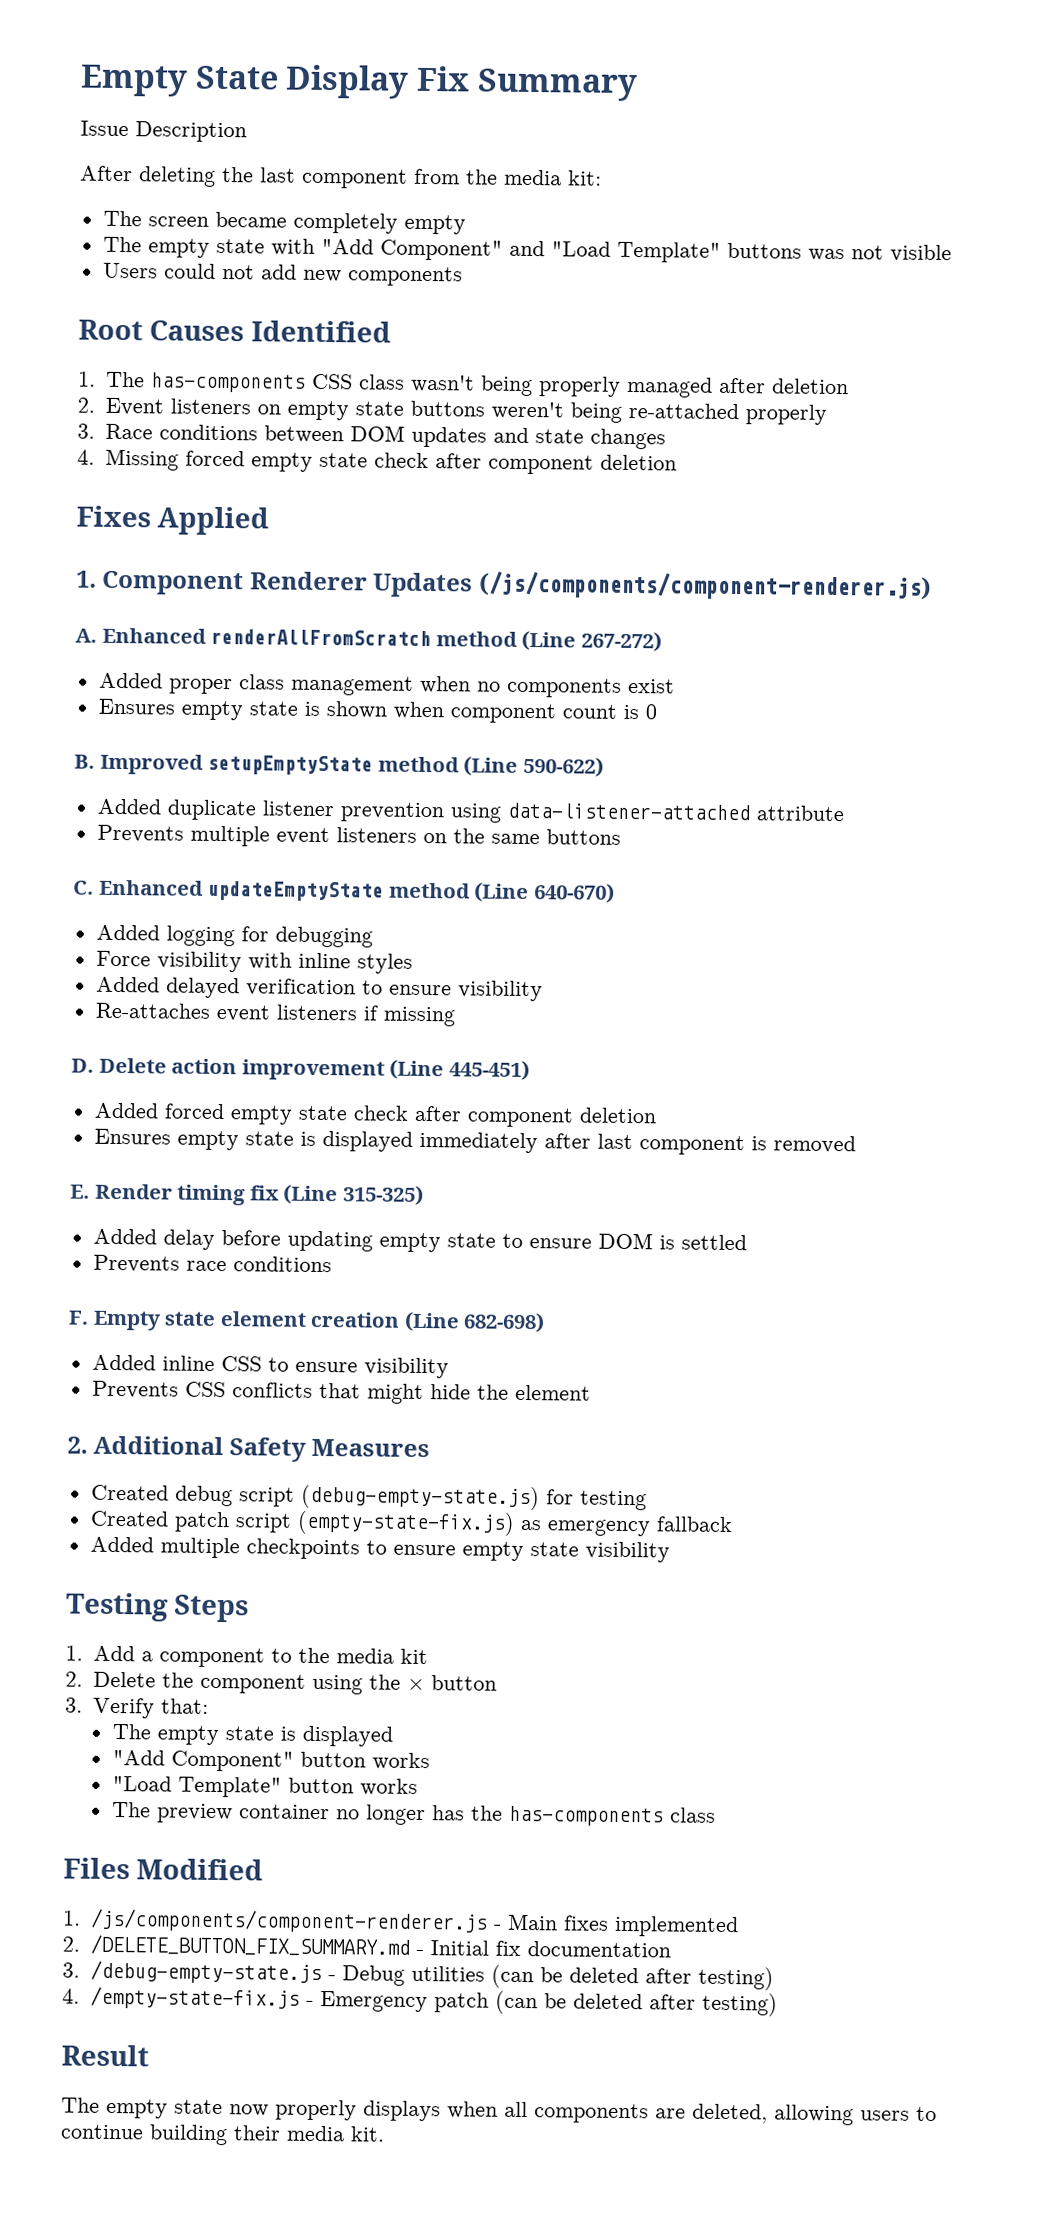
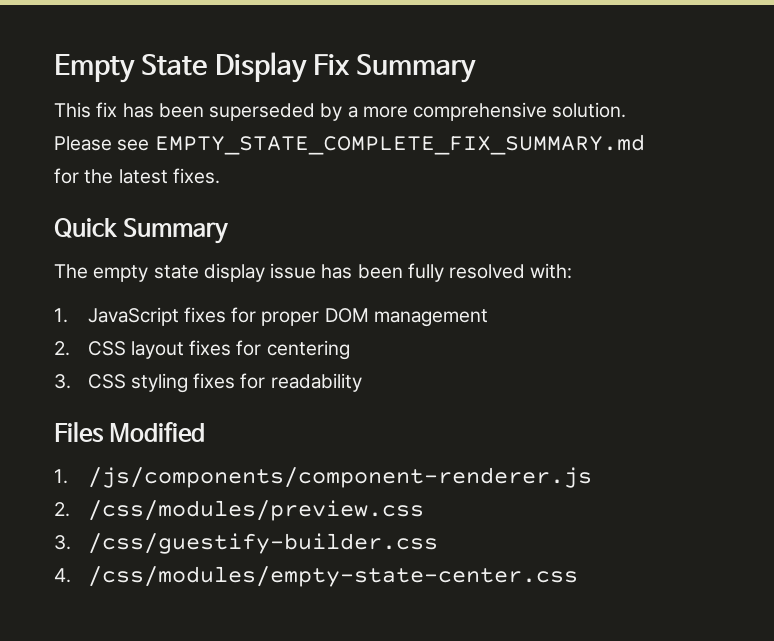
[80,120,247,143] [80,165,602,189] [102,210,466,235] [102,236,952,263] [102,262,463,287] [78,319,391,343] [78,371,849,398] [77,397,827,425] [77,423,666,450] [77,448,677,475] [76,505,270,536] [76,570,932,601] [75,627,662,652] [98,672,675,698] [97,698,657,724] [74,753,604,777] [96,798,845,823] [96,824,621,847] [73,879,615,903] [95,924,373,948] [95,950,413,974] [95,976,543,1002] [94,1002,456,1027] [71,1057,530,1081] [93,1102,657,1128] [93,1128,856,1156] [70,1183,424,1206] [92,1228,747,1253] [92,1254,332,1273] [68,1310,546,1333] [91,1354,449,1379] [91,1380,591,1405] [67,1435,431,1462] [90,1484,647,1511] [89,1510,733,1537] [89,1536,670,1563] [66,1592,250,1623] [65,1645,428,1668] [65,1671,497,1695] [65,1697,209,1719] [111,1723,393,1747] [111,1749,430,1772] [111,1775,418,1798] [111,1801,716,1827] [63,1857,264,1881] [63,1908,739,1938] [62,1934,671,1958] [62,1960,774,1991] [62,1986,778,2017] [61,2044,149,2067] [61,2097,937,2126] [60,2124,385,2146] Issue Description // After deleting the last component from the media kit: // The screen became completely empty // The empty state with "Add Component" and "Load Template" buttons was not visible // Users could not add new components // Root Causes Identified // 1. The has-components CSS class wasn't being properly managed after deletion // 2. Event listeners on empty state buttons weren't being re-attached properly // 3. Race conditions between DOM updates and state changes // 4. Missing forced empty state check after component deletion // Fixes Applied // 1. Component Renderer Updates (/js/components/component-renderer.js) // A. Enhanced renderAllFromScratch method (Line 267-272) // Added proper class management when no components exist // Ensures empty state is shown when component count is 0 // B. Improved setupEmptyState method (Line 590-622) // Added duplicate listener prevention using data-listener-attached attribute // Prevents multiple event listeners on the same buttons // C. Enhanced updateEmptyState method (Line 640-670) // Added logging for debugging // Force visibility with inline styles // Added delayed verification to ensure visibility // Re-attaches event listeners if missing // D. Delete action improvement (Line 445-451) // Added forced empty state check after component deletion // Ensures empty state is displayed immediately after last component is removed // E. Render timing fix (Line 315-325) // Added delay before updating empty state to ensure DOM is settled // Prevents race conditions // F. Empty state element creation (Line 682-698) // Added inline CSS to ensure visibility // Prevents CSS conflicts that might hide the element // 2. Additional Safety Measures // Created debug script (debug-empty-state.js) for testing // Created patch script (empty-state-fix.js) as emergency fallback // Added multiple checkpoints to ensure empty state visibility // Testing Steps // 1. Add a component to the media kit // 2. Delete the component using the × button // 3. Verify that: // The empty state is displayed // "Add Component" button works // "Load Template" button works // The preview container no longer has the has-components class // Files Modified // 1. /js/components/component-renderer.js - Main fixes implemented // 2. /DELETE_BUTTON_FIX_SUMMARY.md - Initial fix documentation // 3. /debug-empty-state.js - Debug utilities (can be deleted after testing) // 4. /empty-state-fix.js - Emergency patch (can be deleted after testing) // Result // The empty state now properly displays when all components are deleted, allowing users to continue building their media kit. -> [54,102,627,121] [54,134,645,155] [54,168,220,184] [54,218,229,244] [54,263,573,282] [54,307,488,327] [54,340,350,360] [54,373,362,393] [54,422,206,443] [54,467,592,488] [54,500,424,521] [54,533,438,554] [54,566,578,587] This fix has been superseded by a more comprehensive solution. Please see EMPTY_STATE_COMPLETE_FIX_SUMMARY.md for the latest fixes. // Quick Summary // The empty state display issue has been fully resolved with: // 1. JavaScript fixes for proper DOM management // 2. CSS layout fixes for centering // 3. CSS styling fixes for readability // Files Modified // 1. /js/components/component-renderer.js // 2. /css/modules/preview.css // 3. /css/guestify-builder.css // 4. /css/modules/empty-state-center.css

